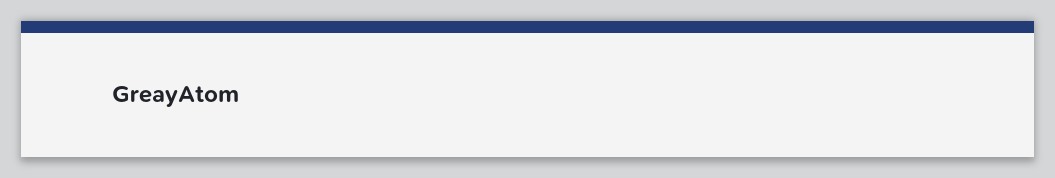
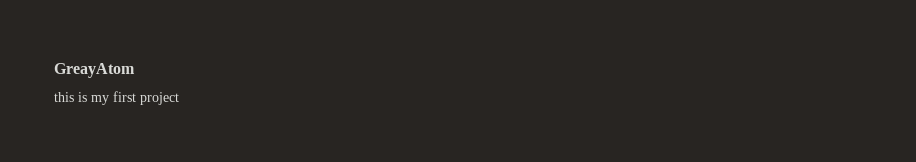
(239, 96) none -> [54,91,179,105] // this is my first project

